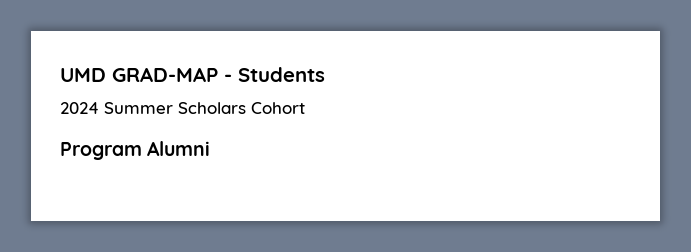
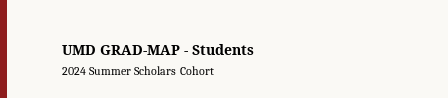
[60,141,211,160] // Program Alumni -> (214, 70) none

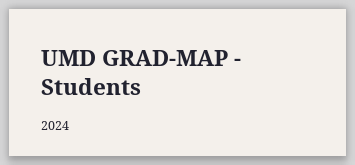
[89,66,214,75] Summer Scholars Cohort -> (69, 125) none

